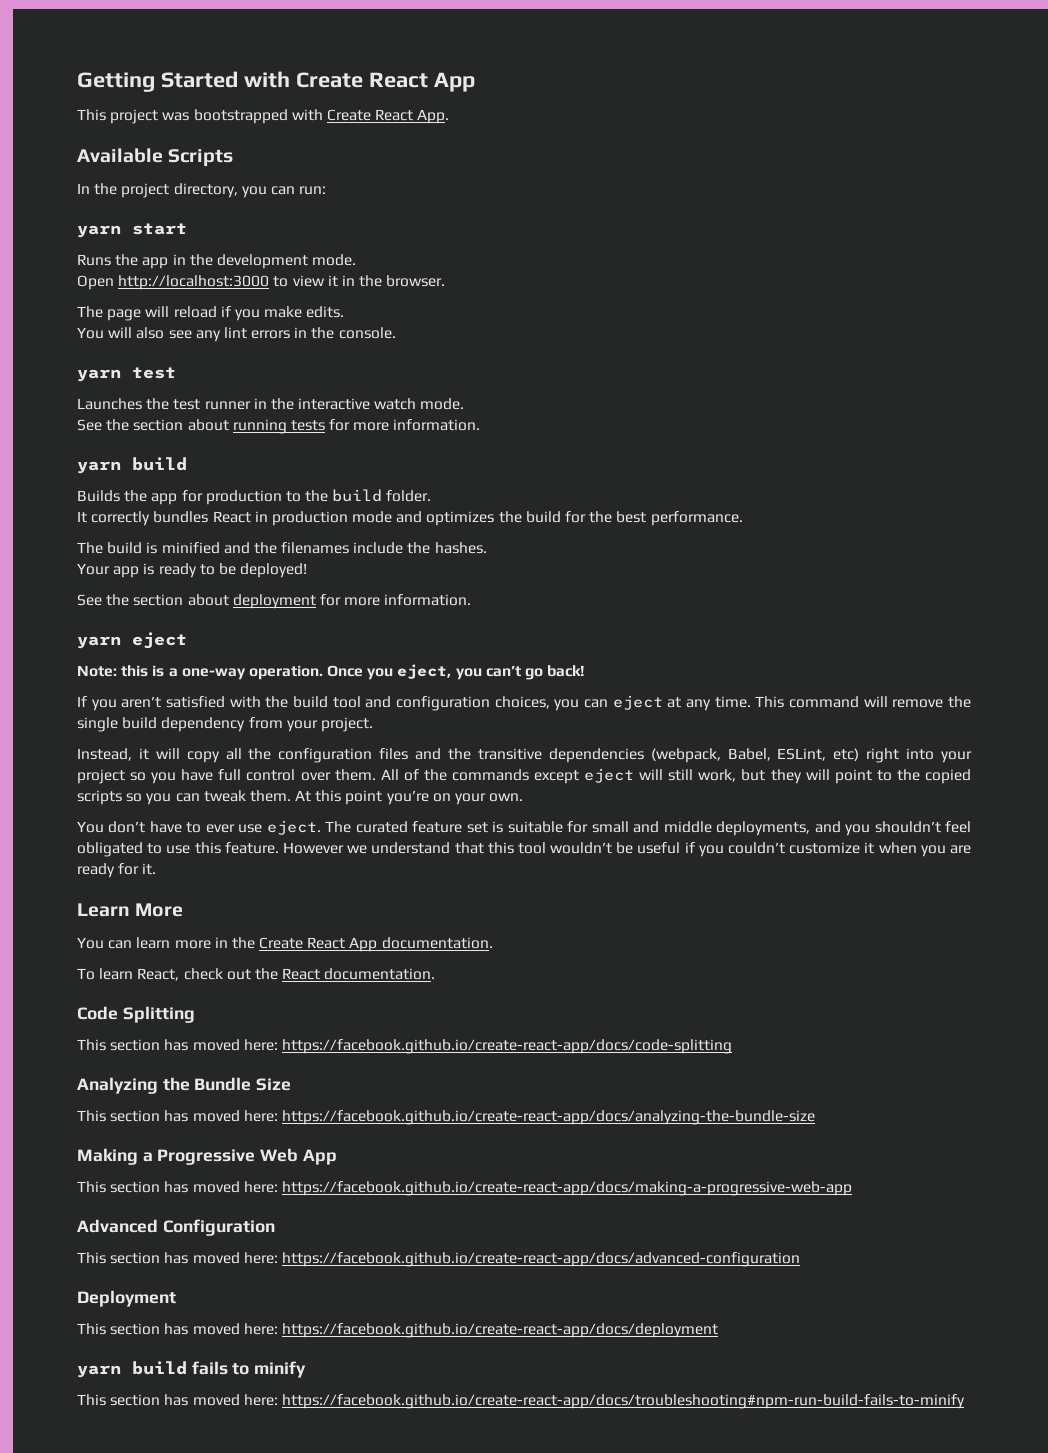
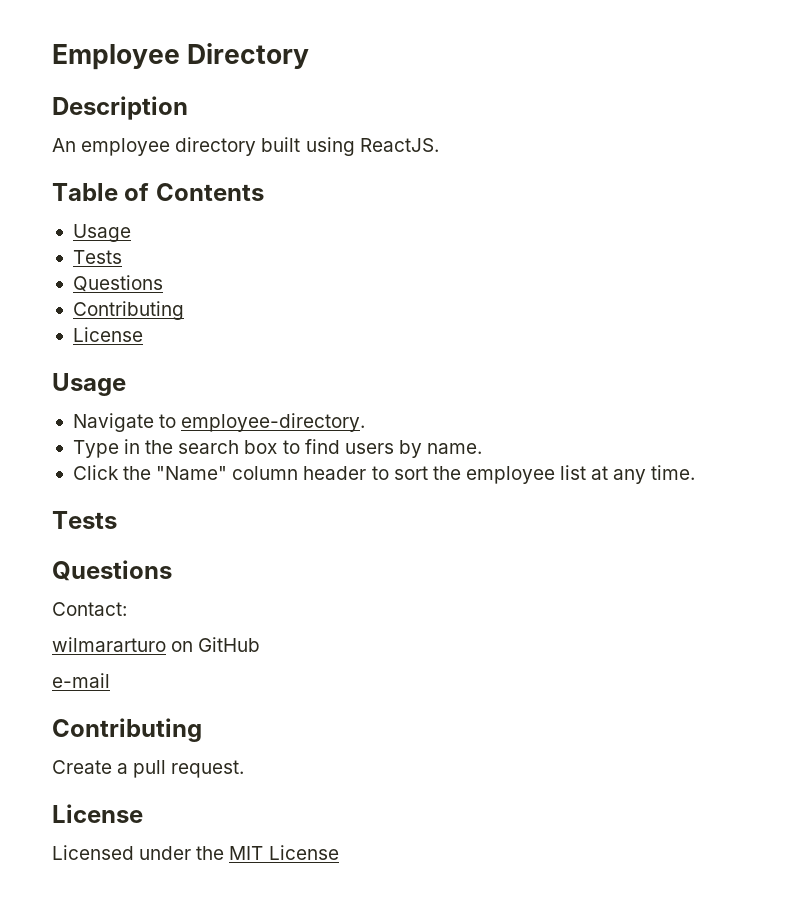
[77,71,475,92] [77,109,450,124] [77,148,234,167] [77,183,327,198] [77,223,187,238] [77,254,357,269] [77,275,446,290] [77,306,345,321] [77,327,396,342] [77,367,176,382] [77,398,465,410] [77,419,481,434] [77,457,187,474] [77,489,432,505] [77,511,743,526] [77,542,487,554] [77,563,308,578] [77,594,472,609] [77,632,187,649] [77,664,586,680] [77,695,971,711] [77,717,373,732] [77,748,973,763] [77,768,971,784] [77,790,524,805] [77,820,972,836] [77,842,971,857] [77,863,157,878] [77,903,184,917] [77,937,493,952] [77,968,436,981] [77,1006,195,1023] [77,1039,732,1054] [77,1077,292,1094] [77,1110,815,1125] [77,1148,337,1165] [77,1181,852,1196] [77,1219,275,1236] [77,1252,800,1267] [77,1290,176,1307] [77,1323,718,1338] [77,1361,307,1378] [77,1394,965,1409] Getting Started with Create React App // This project was bootstrapped with Create React App. // Available Scripts // In the project directory, you can run: // yarn start // Runs the app in the development mode. // Open http://localhost:3000 to view it in the browser. // The page will reload if you make edits. // You will also see any lint errors in the console. // yarn test // Launches the test runner in the interactive watch mode. // See the section about running tests for more information. // yarn build // Builds the app for production to the build folder. // It correctly bundles React in production mode and optimizes the build for the best performance. // The build is minified and the filenames include the hashes. // Your app is ready to be deployed! // See the section about deployment for more information. // yarn eject // Note: this is a one-way operation. Once you eject, you can’t go back! // If you aren’t satisfied with the build tool and configuration choices, you can eject at any time. This command will remove the single build dependency from your project. // Instead, it will copy all the configuration files and the transitive dependencies (webpack, Babel, ESLint, etc) right into your project so you have full control over them. All of the commands except eject will still work, but they will point to the copied scripts so you can tweak them. At this point you’re on your own. // You don’t have to ever use eject. The curated feature set is suitable for small and middle deployments, and you shouldn’t feel obligated to use this feature. However we understand that this tool wouldn’t be useful if you couldn’t customize it when you are ready for it. // Learn More // You can learn more in the Create React App documentation. // To learn React, check out the React documentation. // Code Splitting // This section has moved here: https://facebook.github.io/create-react-app/docs/code-splitting // Analyzing the Bundle Size // This section has moved here: https://facebook.github.io/create-react-app/docs/analyzing-the-bundle-size // Making a Progressive Web App // This section has moved here: https://facebook.github.io/create-react-app/docs/making-a-progressive-web-app // Advanced Configuration // This section has moved here: https://facebook.github.io/create-react-app/docs/advanced-configuration // Deployment // This section has moved here: https://facebook.github.io/create-react-app/docs/deployment // yarn build fails to minify // This section has moved here: https://facebook.github.io/create-react-app/docs/troubleshooting#npm-run-build-fails-to-minify -> [52,43,310,70] [52,96,188,120] [52,137,439,156] [52,183,264,201] [72,224,131,242] [72,250,122,264] [72,275,163,292] [72,301,184,320] [72,327,143,342] [52,373,126,396] [72,413,366,432] [72,439,483,458] [72,465,696,484] [52,511,117,529] [52,560,172,581] [52,602,127,616] [52,637,261,652] [52,673,110,688] [52,718,202,742] [52,760,245,778] [52,804,143,823] [52,845,339,860] Employee Directory // Description // An employee directory built using ReactJS. // Table of Contents // Usage // Tests // Questions // Contributing // License // Usage // Navigate to employee-directory. // Type in the search box to find users by name. // Click the "Name" column header to sort the employee list at any time. // Tests // Questions // Contact: // wilmararturo on GitHub // e-mail // Contributing // Create a pull request. // License // Licensed under the MIT License

